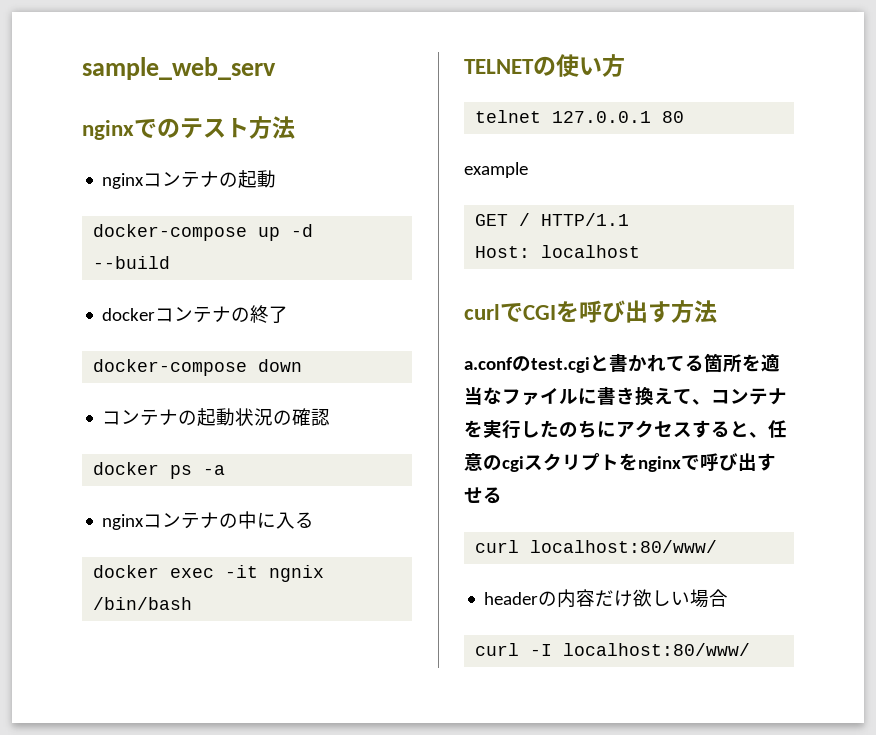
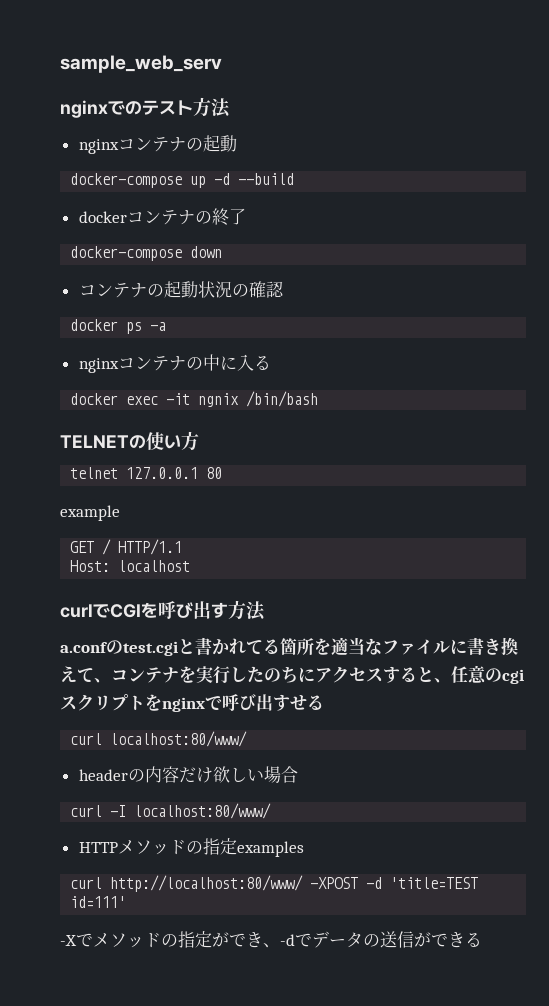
(751, 649) none -> [78,838,304,857] [70,875,479,892] [70,896,127,908] [60,931,482,948] // HTTPメソッドの指定examples // curl http://localhost:80/www/ -XPOST -d 'title=TEST id=111' // -Xでメソッドの指定ができ、-dでデータの送信ができる

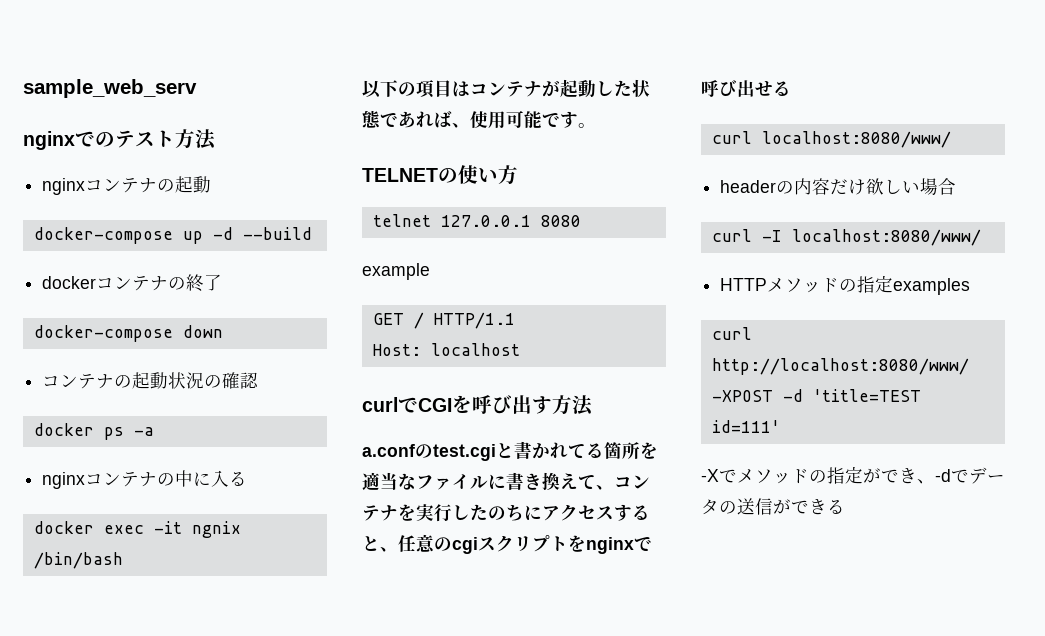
(319, 399) none -> [362,79,650,98] [362,110,596,129] // 以下の項目はコンテナが起動した状態であれば、使用可能です。
[206,467,223,479] 80 -> [540,215,581,227] 8080
[273,694,290,711] す -> (755, 88) none
[110,731,248,747] localhost:80/www/ -> [761,131,951,148] localhost:8080/www/
[134,803,272,819] localhost:80/www/ -> [791,229,981,246] localhost:8080/www/
[110,875,304,892] http://localhost:80/www/ -> [711,358,969,375] http://localhost:8080/www/

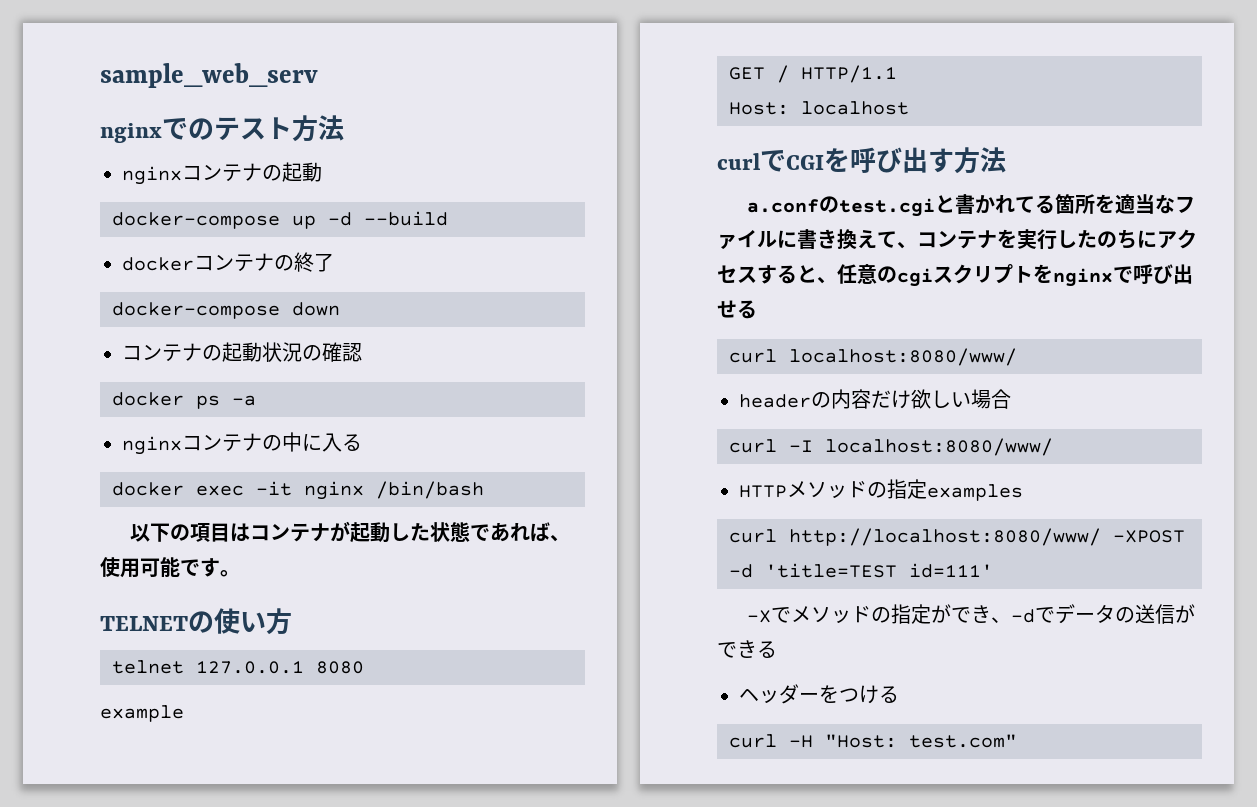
[191,521,241,538] ngnix -> [304,481,364,500] nginx
(845, 506) none -> [739,684,899,704] [729,734,1017,748] // ヘッダーをつける // curl -H "Host: test.com"

